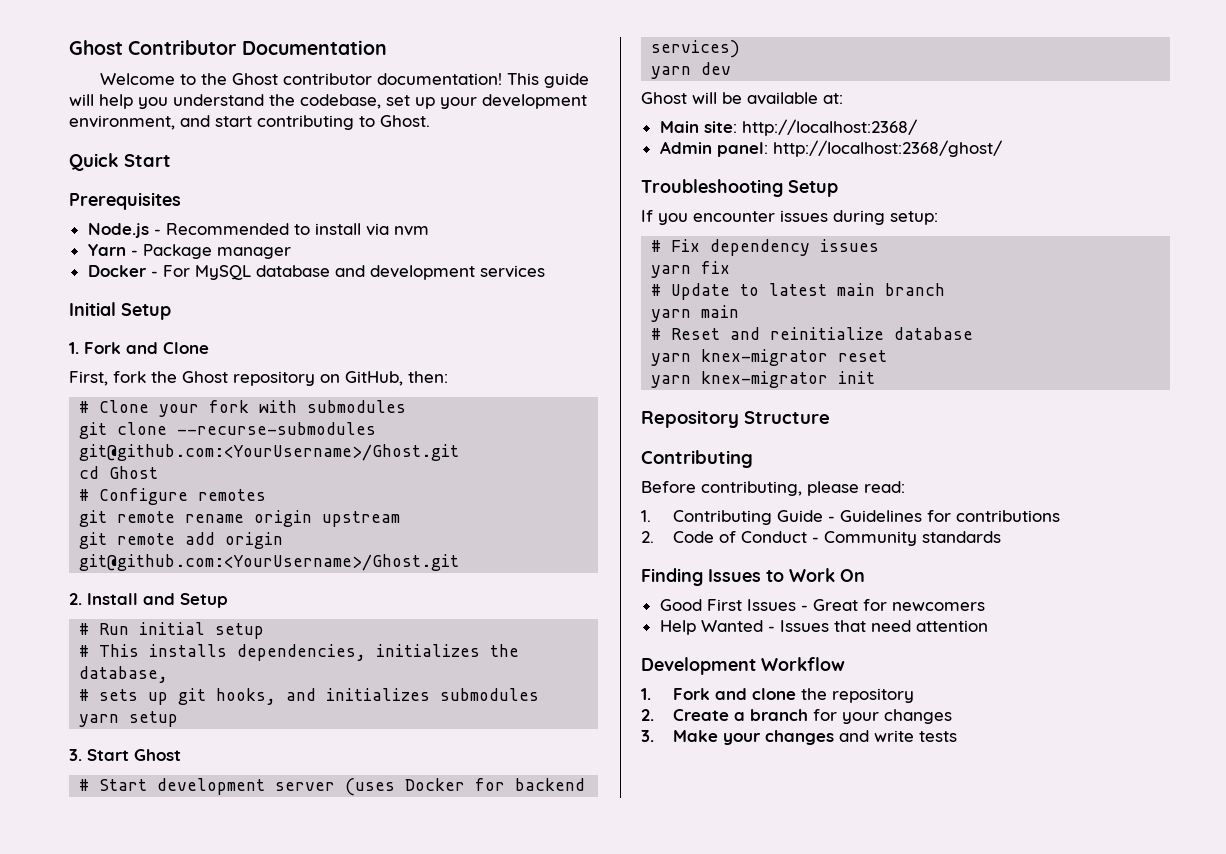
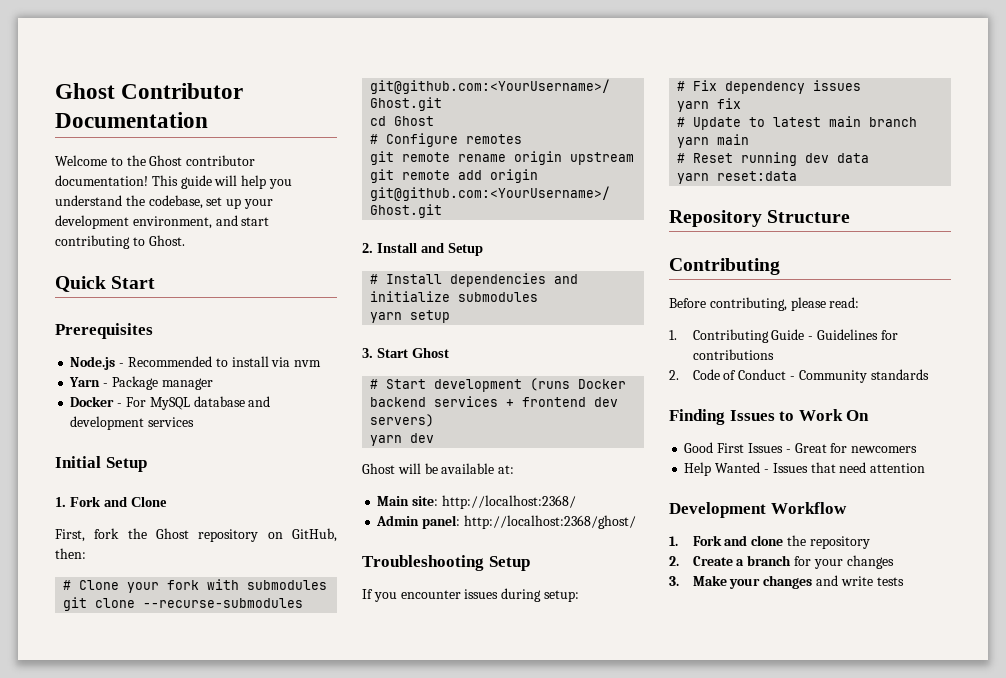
[99,622,265,639] [79,644,520,661] [79,666,169,683] [79,688,431,705] Run initial setup // # This installs dependencies, initializes the database, // # sets up git hooks, and initializes -> [386,273,579,287] [370,291,451,302] Install dependencies and initialize
[275,778,586,796] [651,40,741,58] server (uses Docker for backend services) -> [530,378,627,391] [370,396,619,407] [370,414,435,427] (runs Docker backend services + frontend dev servers)
[730,327,974,340] [651,349,888,366] [651,371,876,388] and reinitialize database // yarn knex-migrator reset // yarn knex-migrator init -> [741,152,870,166] [677,171,798,184] running dev data // yarn reset:data

